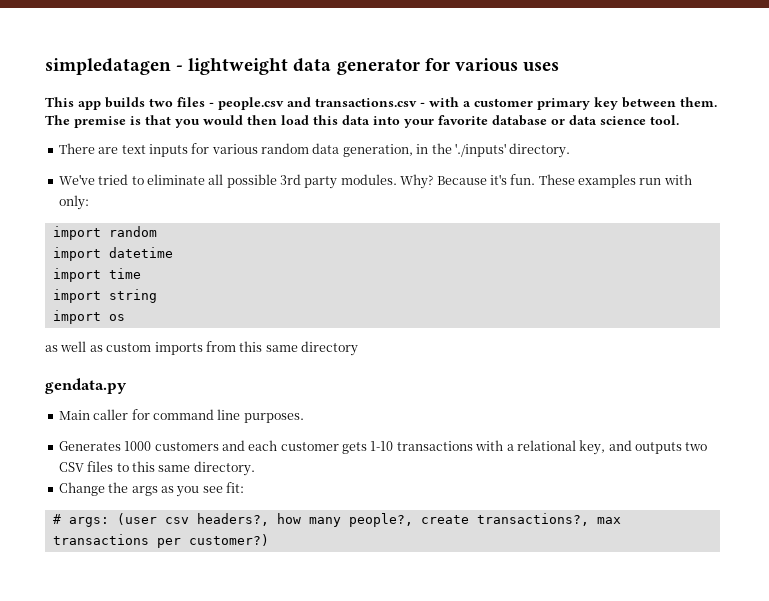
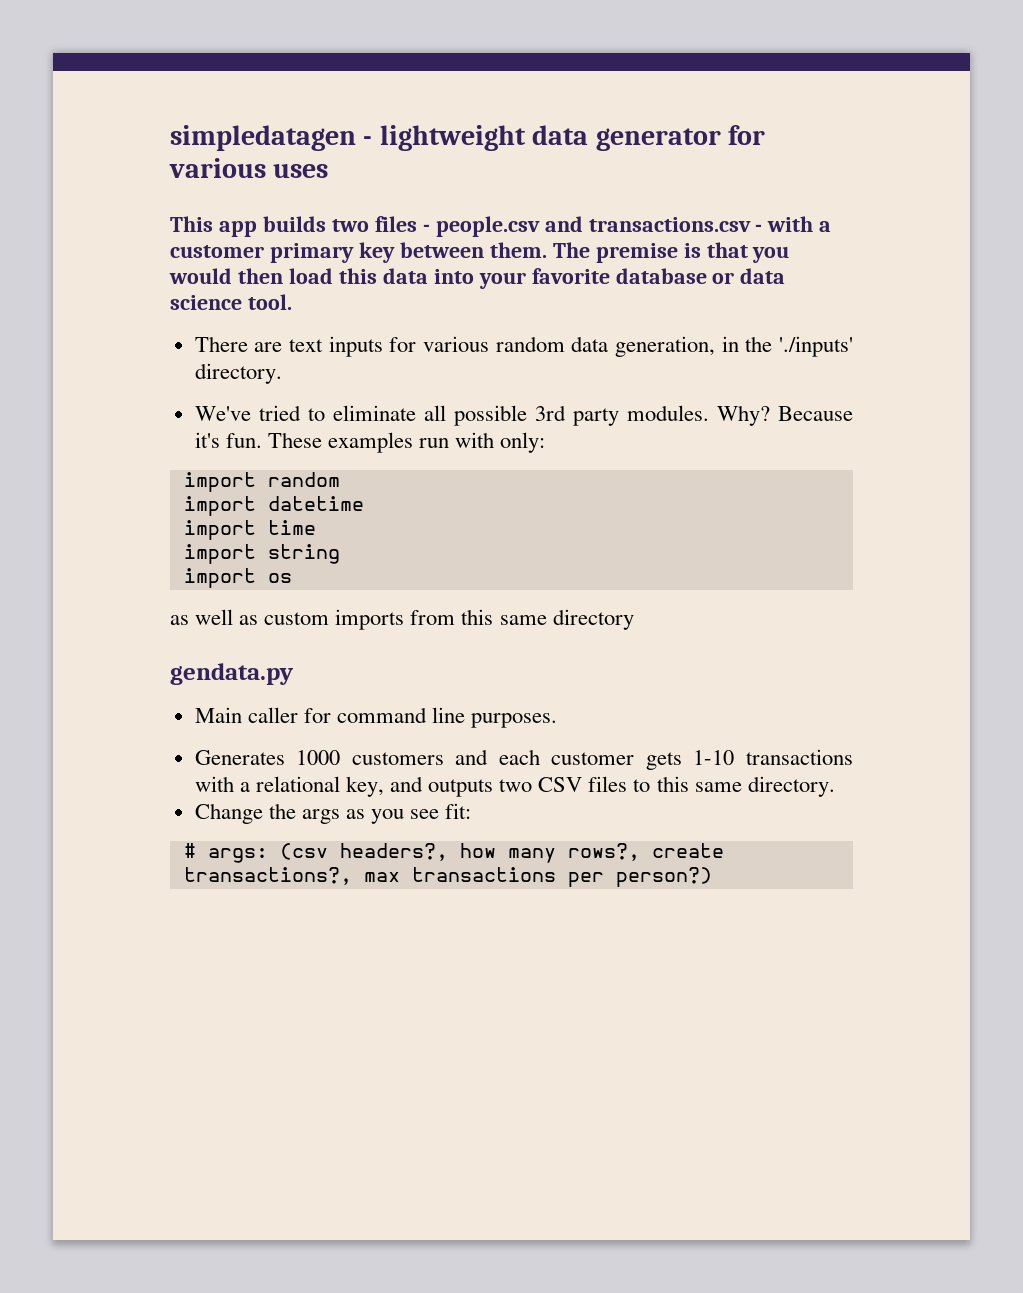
[116,513,189,525] (user csv -> [279,843,328,860] (csv
[348,513,413,527] people?, -> [567,843,640,861] rows?,
[188,534,269,546] customer?) -> [615,867,712,887] person?)

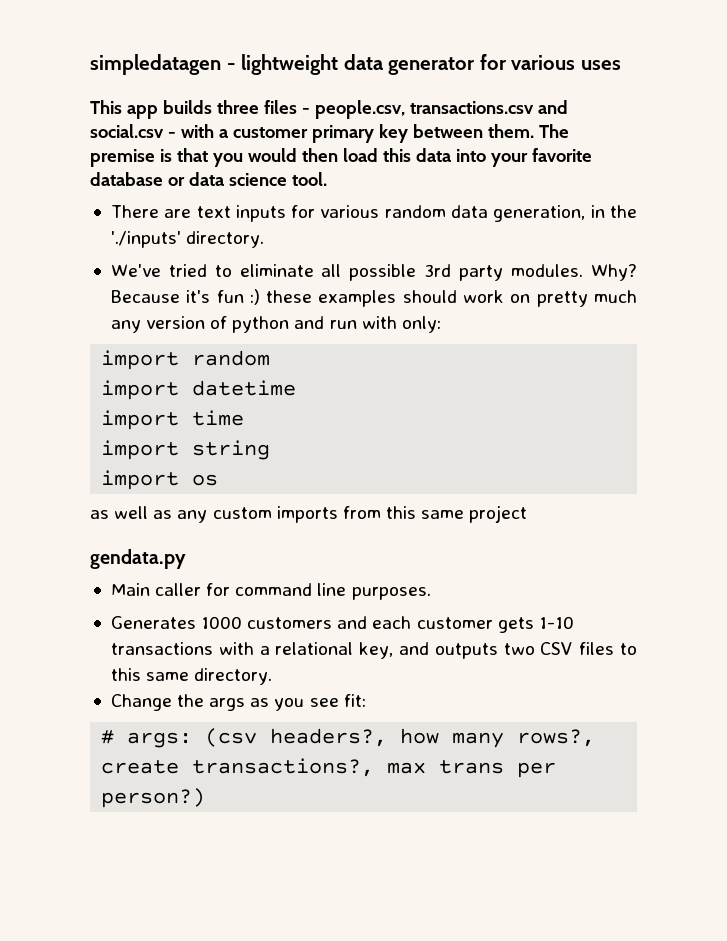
[331,219,369,232] two -> [216,100,259,114] three
[435,216,751,237] people.csv and transactions.csv -> [314,100,568,119] [90,124,164,138] people.csv, transactions.csv and social.csv
[225,432,413,453] fun. These examples -> [216,289,637,307] [110,316,325,333] fun :) these examples should work on pretty much any version of python and
(259, 620) none -> [177,510,208,523] any
[552,609,634,630] directory -> [469,505,528,523] project
[411,867,556,882] transactions -> [439,760,505,774] trans

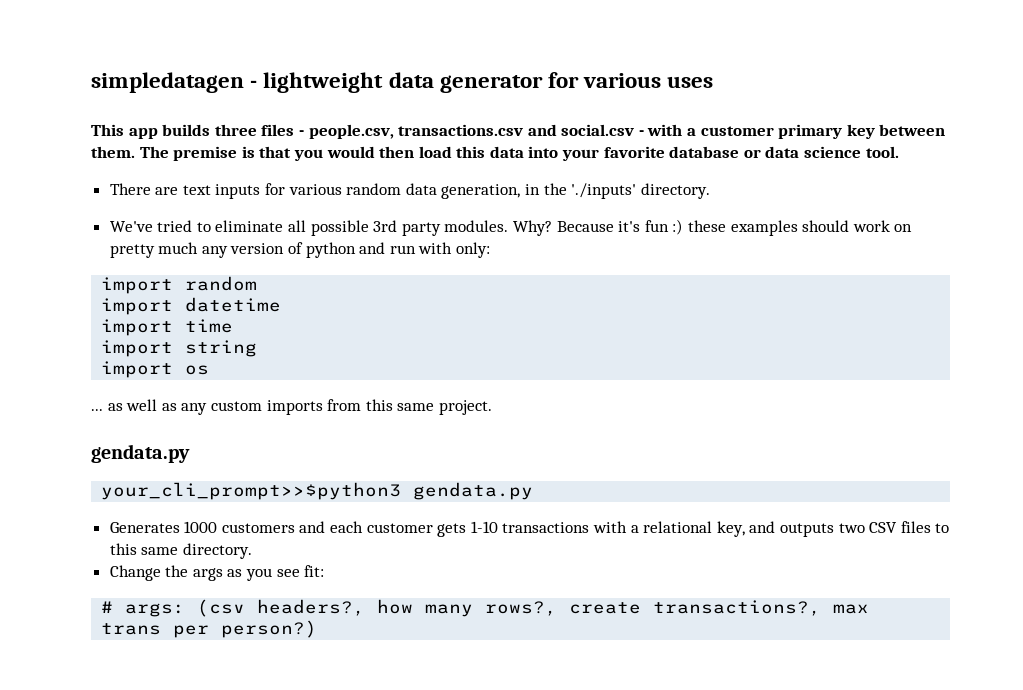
(219, 480) none -> [91,409,103,411] ...
[469,505,528,523] [90,549,186,569] [110,583,431,600] project // gendata.py // Main caller for command line purposes. -> [438,400,492,415] [91,444,190,463] [101,482,534,500] project. // gendata.py // your_cli_prompt>>$python3 gendata.py

